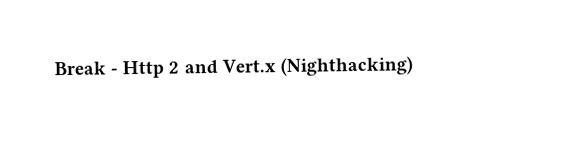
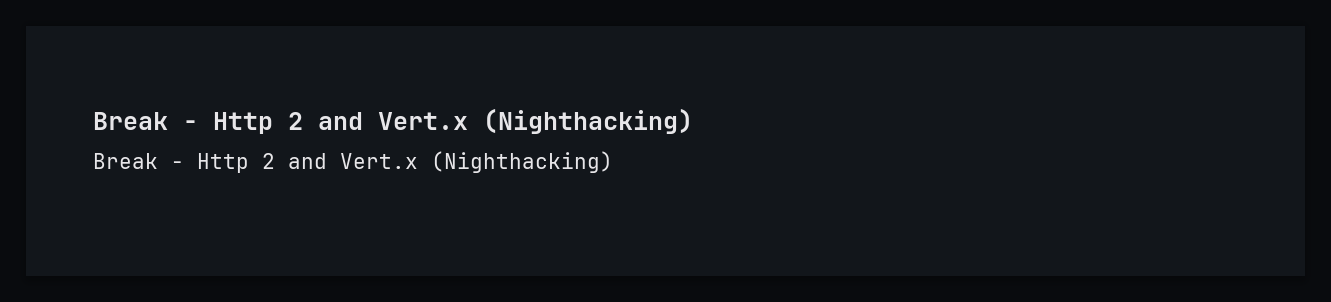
[54,56,413,79] Break - Http 2 and Vert.x (Nighthacking) -> [93,109,693,134] [93,151,613,173] Break - Http 2 and Vert.x (Nighthacking) // Break - Http 2 and Vert.x (Nighthacking)

